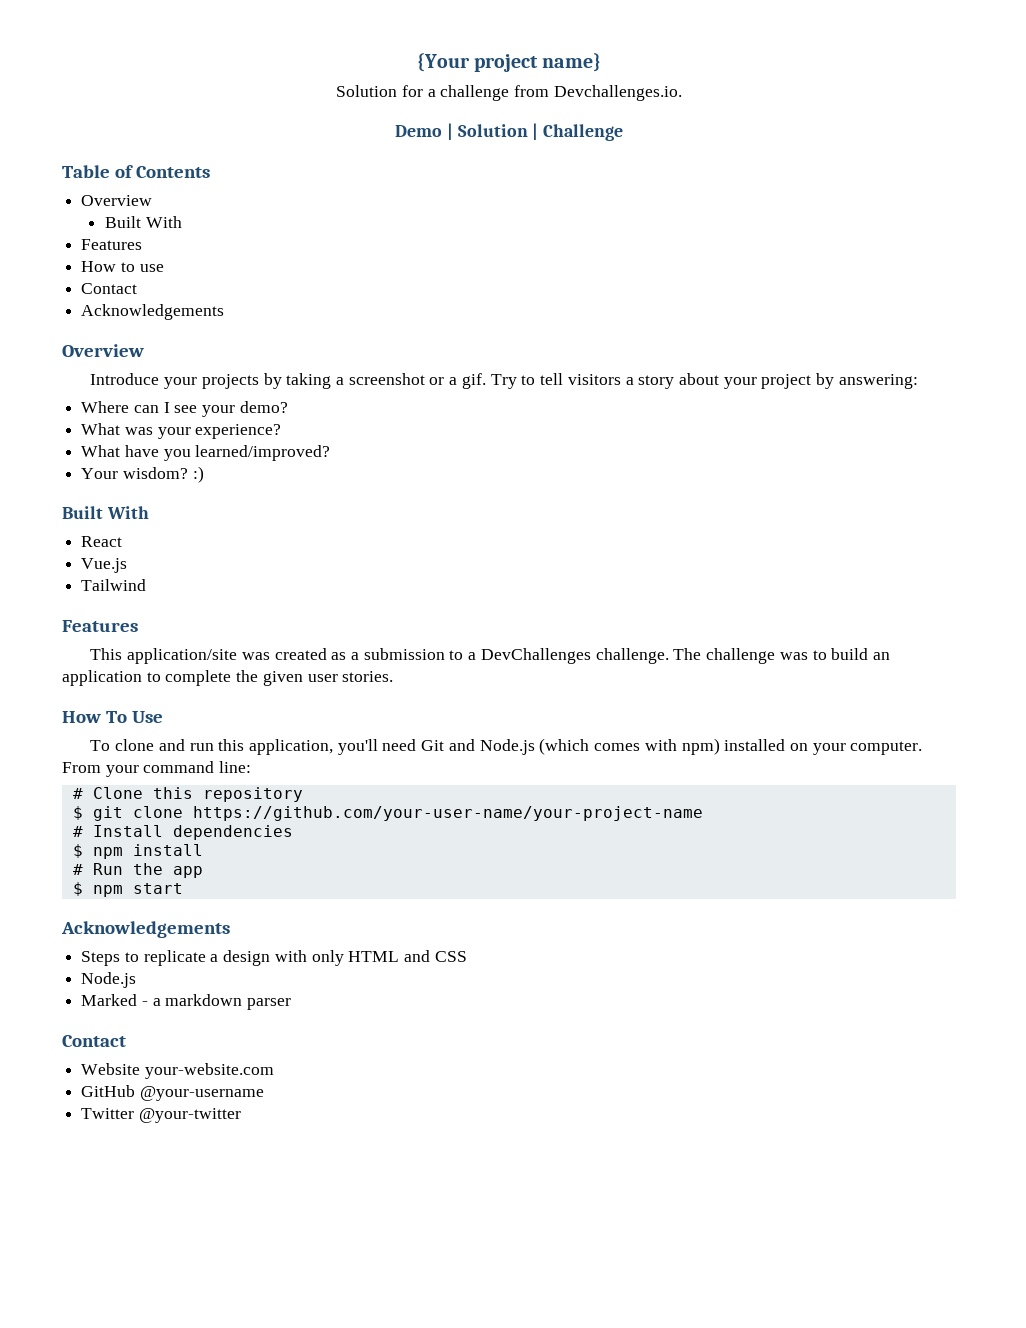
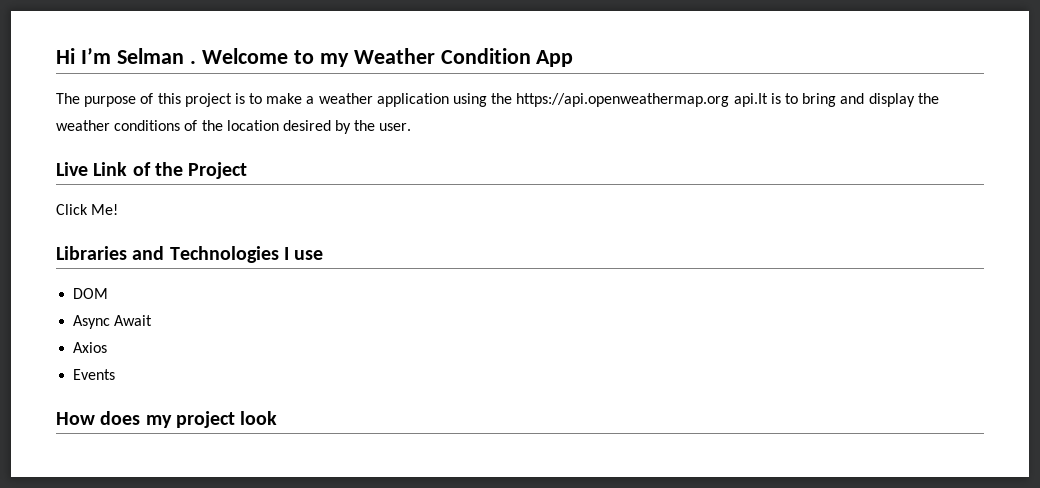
[416,53,602,72] [336,85,682,101] [395,123,623,141] [62,165,210,178] [81,195,153,206] [105,216,182,228] [81,239,143,250] [81,261,164,272] [81,283,138,294] [81,304,225,320] [62,344,144,357] [90,373,918,389] [81,401,288,417] [81,423,282,439] [81,445,331,461] [81,466,204,483] [62,506,149,519] [81,536,123,547] [81,558,128,573] [81,579,147,591] [62,620,138,632] [90,648,890,664] [62,670,394,686] [62,711,163,723] [90,738,923,755] [62,761,252,777] [72,787,303,802] [72,806,703,821] [72,825,293,840] [72,844,203,859] [72,863,203,878] [72,882,183,897] [61,921,230,938] [81,950,467,966] [81,972,137,988] [81,994,292,1010] [62,1035,126,1047] [81,1063,274,1079] [81,1085,264,1101] [81,1108,241,1123] {Your project name} // Solution for a challenge from Devchallenges.io. // Demo | Solution | Challenge // Table of Contents // Overview // Built With // Features // How to use // Contact // Acknowledgements // Overview // Introduce your projects by taking a screenshot or a gif. Try to tell visitors a story about your project by answering: // Where can I see your demo? // What was your experience? // What have you learned/improved? // Your wisdom? :) // Built With // React // Vue.js // Tailwind // Features // This application/site was created as a submission to a DevChallenges challenge. The challenge was to build an application to complete the given user stories. // How To Use // To clone and run this application, you'll need Git and Node.js (which comes with npm) installed on your computer. From your command line: // # Clone this repository // $ git clone https://github.com/your-user-name/your-project-name // # Install dependencies // $ npm install // # Run the app // $ npm start // Acknowledgements // Steps to replicate a design with only HTML and CSS // Node.js // Marked - a markdown parser // Contact // Website your-website.com // GitHub @your-username // Twitter @your-twitter -> [56,48,574,67] [56,93,939,107] [56,120,412,134] [56,162,248,179] [56,204,119,215] [56,246,324,263] [73,288,109,299] [73,315,153,329] [73,342,108,353] [73,369,116,380] [56,411,278,428] Hi I’m Selman . Welcome to my Weather Condition App // The purpose of this project is to make a weather application using the https://api.openweathermap.org api.It is to bring and display the weather conditions of the location desired by the user. // Live Link of the Project // Click Me! // Libraries and Technologies I use // DOM // Async Await // Axios // Events // How does my project look

